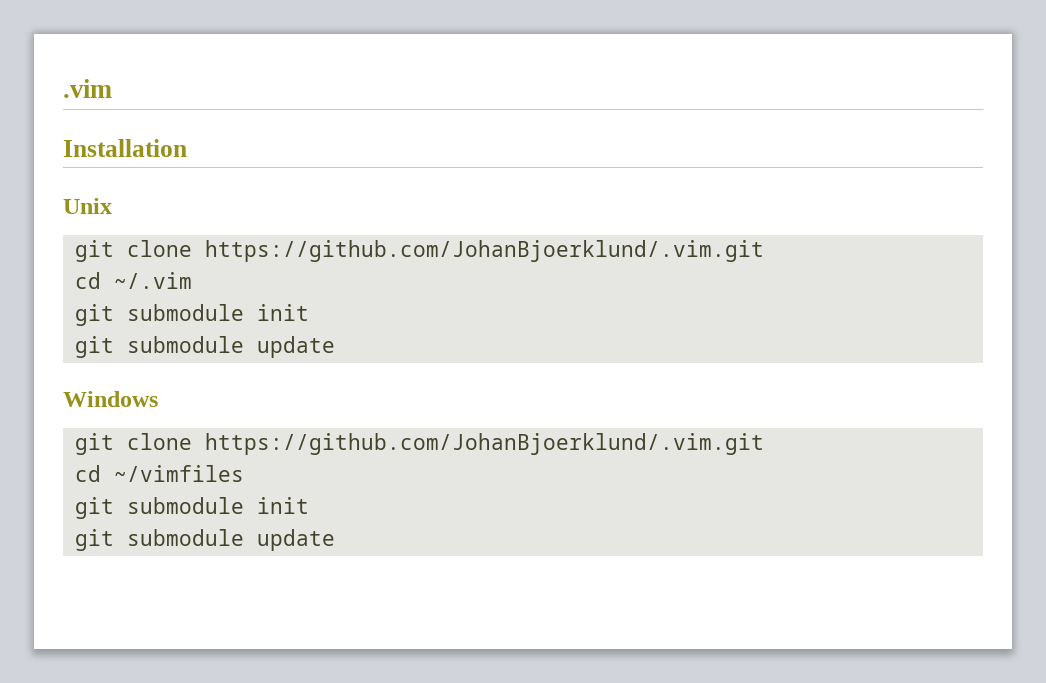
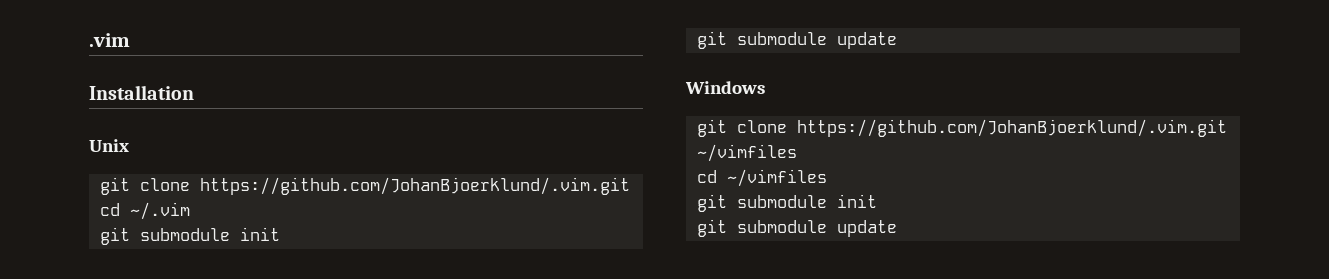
(765, 444) none -> [696,144,797,162] ~/vimfiles

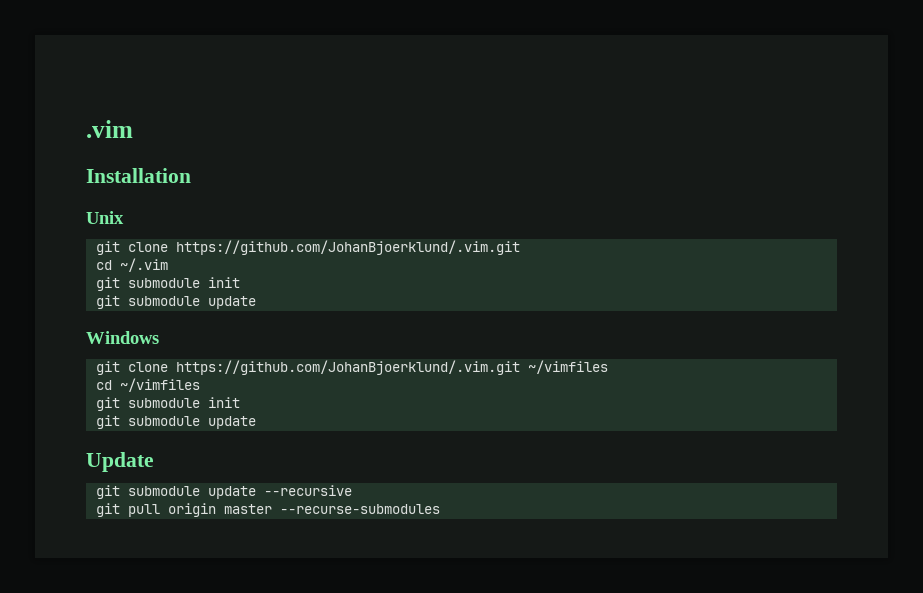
(897, 228) none -> [86,452,154,472] [95,485,352,499] [95,503,440,517] // Update // git submodule update --recursive // git pull origin master --recurse-submodules

